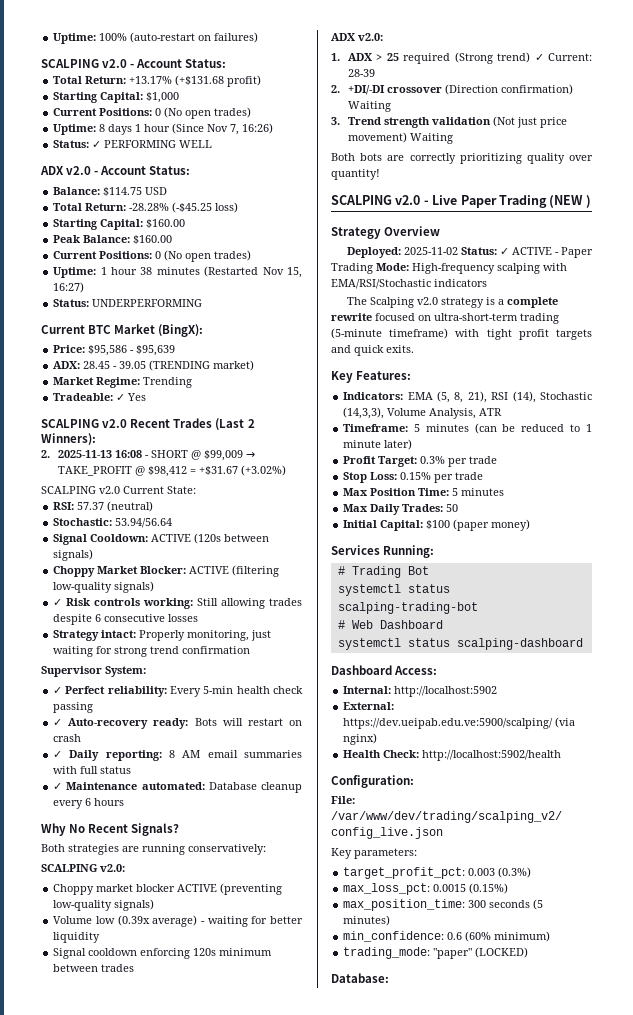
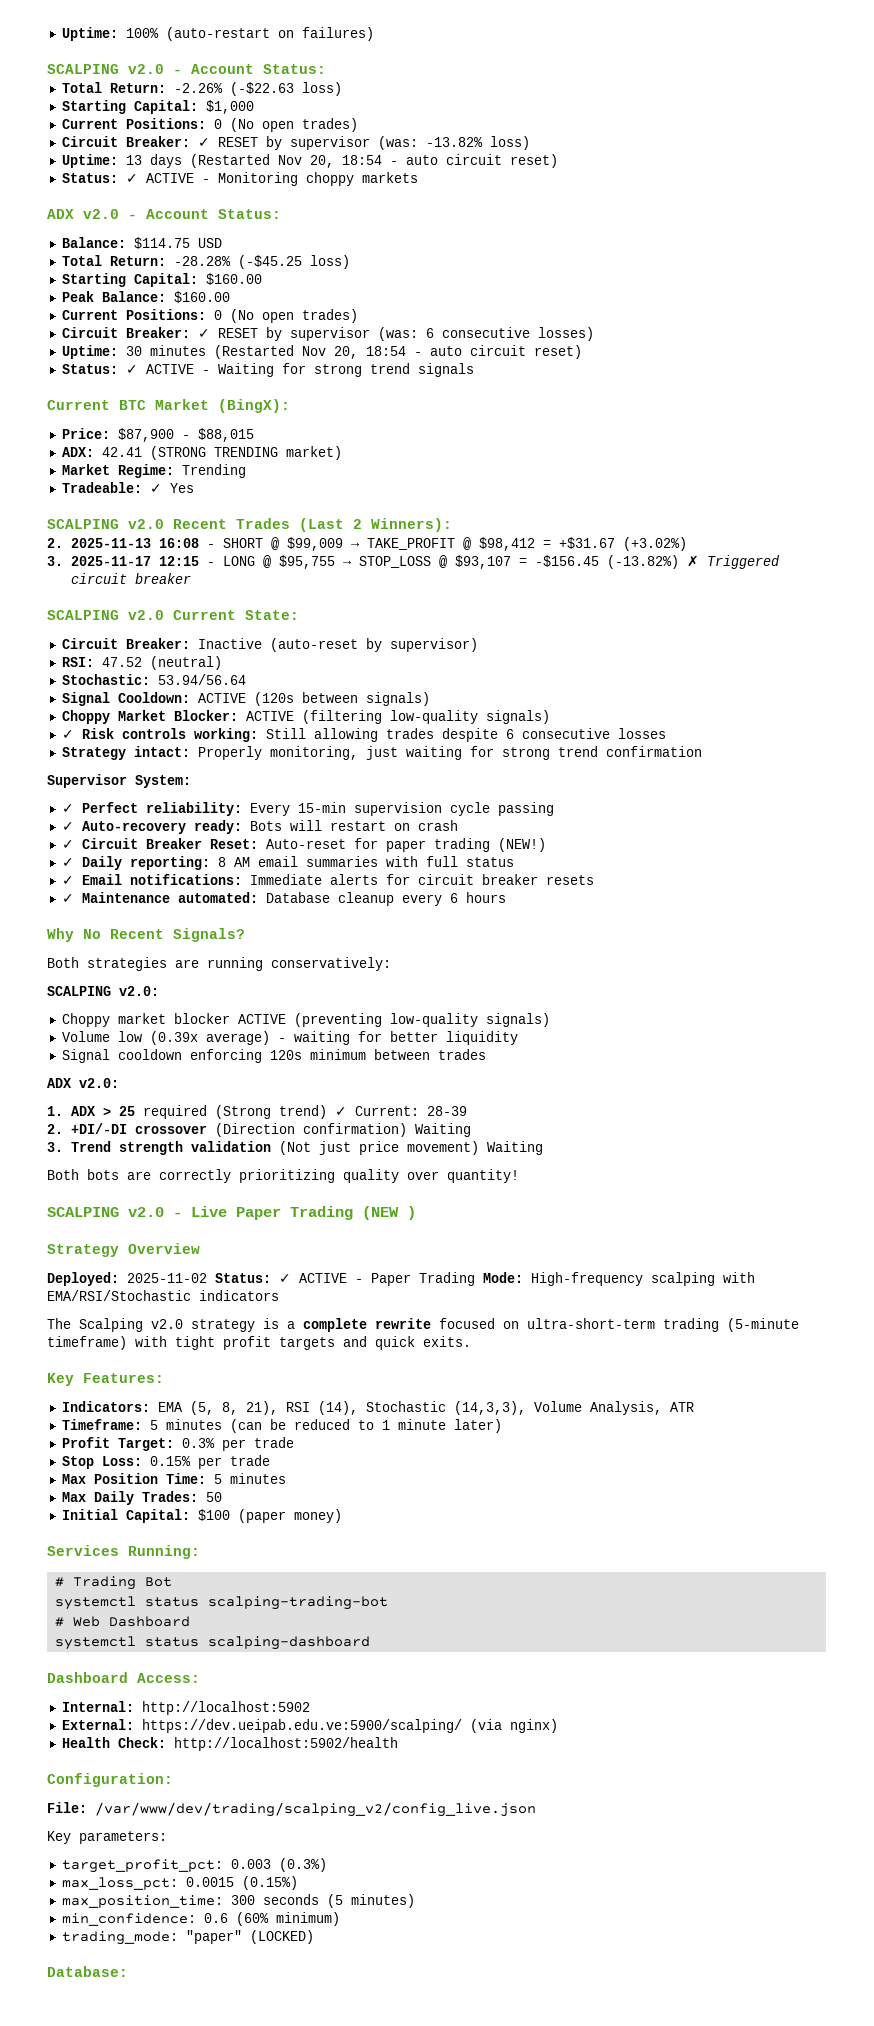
[129,75,262,87] +13.17% (+$131.68 profit) -> [173,82,342,96] -2.26% (-$22.63 loss)
[53,123,274,135] [53,140,213,148] Uptime: 8 days 1 hour (Since Nov 7, 16:26) // Status: ✓ PERFORMING WELL -> [61,136,530,150] [61,154,558,168] [61,172,418,186] Circuit Breaker: ✓ RESET by supervisor (was: -13.82% loss) // Uptime: 13 days (Restarted Nov 20, 18:54 - auto circuit reset) // Status: ✓ ACTIVE - Monitoring choppy markets
[53,266,302,278] [53,282,85,293] [53,299,203,307] Uptime: 1 hour 38 minutes (Restarted Nov 15, 16:27) // Status: UNDERPERFORMING -> [61,327,594,341] [61,345,582,359] [61,363,474,377] Circuit Breaker: ✓ RESET by supervisor (was: 6 consecutive losses) // Uptime: 30 minutes (Restarted Nov 20, 18:54 - auto circuit reset) // Status: ✓ ACTIVE - Waiting for strong trend signals
[88,345,176,356] [53,360,211,371] $95,586 - $95,639 // ADX: 28.45 - 39.05 (TRENDING -> [117,428,254,442] [61,446,278,460] $87,900 - $88,015 // ADX: 42.41 (STRONG TRENDING
[41,486,196,494] SCALPING v2.0 Current State: -> [47,555,781,569] [71,573,192,584] [47,610,299,620] [61,638,478,652] 3. 2025-11-17 12:15 - LONG @ $95,755 → STOP_LOSS @ $93,107 = -$156.45 (-13.82%) ✗ Triggered circuit breaker // SCALPING v2.0 Current State: // Circuit Breaker: Inactive (auto-reset by supervisor)
[77,502,105,510] 57.37 -> [101,657,142,667] 47.52
[203,686,303,694] 5-min health check -> [297,802,490,816] 15-min supervision cycle
(82, 738) none -> [61,838,546,852] // ✓ Circuit Breaker Reset: Auto-reset for paper trading (NEW!)
(132, 770) none -> [61,874,594,885] // ✓ Email notifications: Immediate alerts for circuit breaker resets

